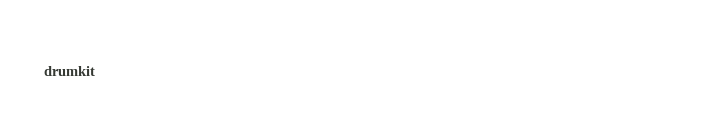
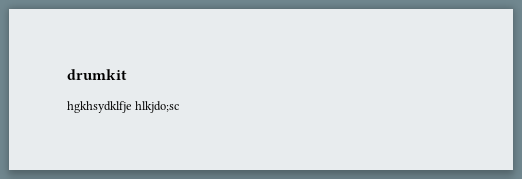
(95, 71) none -> [67,101,180,113] // hgkhsydklfje hlkjdo;sc

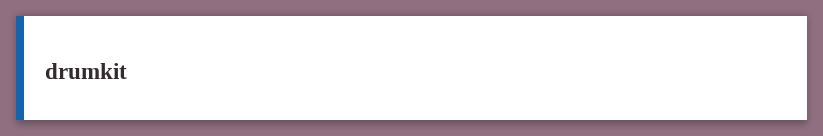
[67,101,180,113] // hgkhsydklfje hlkjdo;sc -> (127, 71) none

